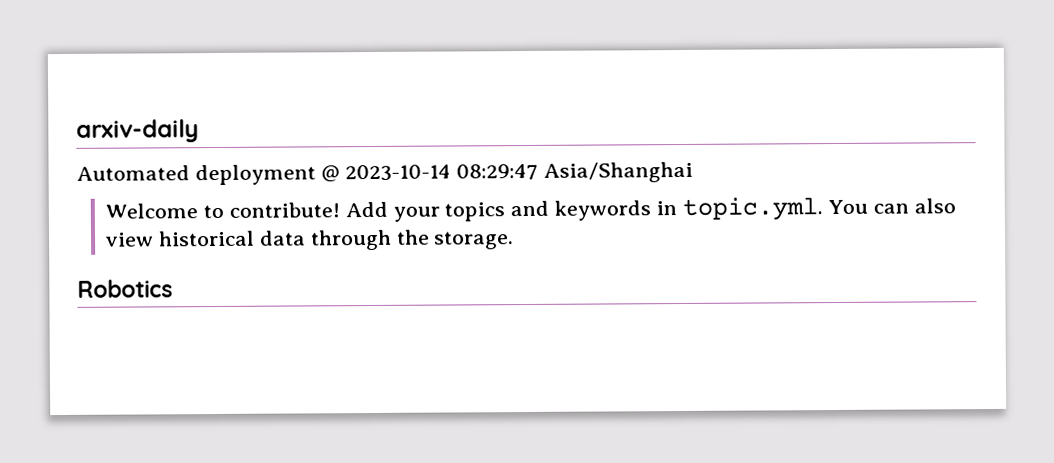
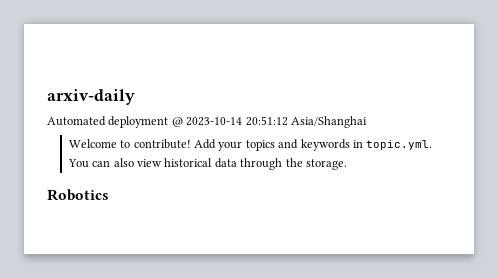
[456,163,539,181] 08:29:47 -> [245,116,288,126] 20:51:12

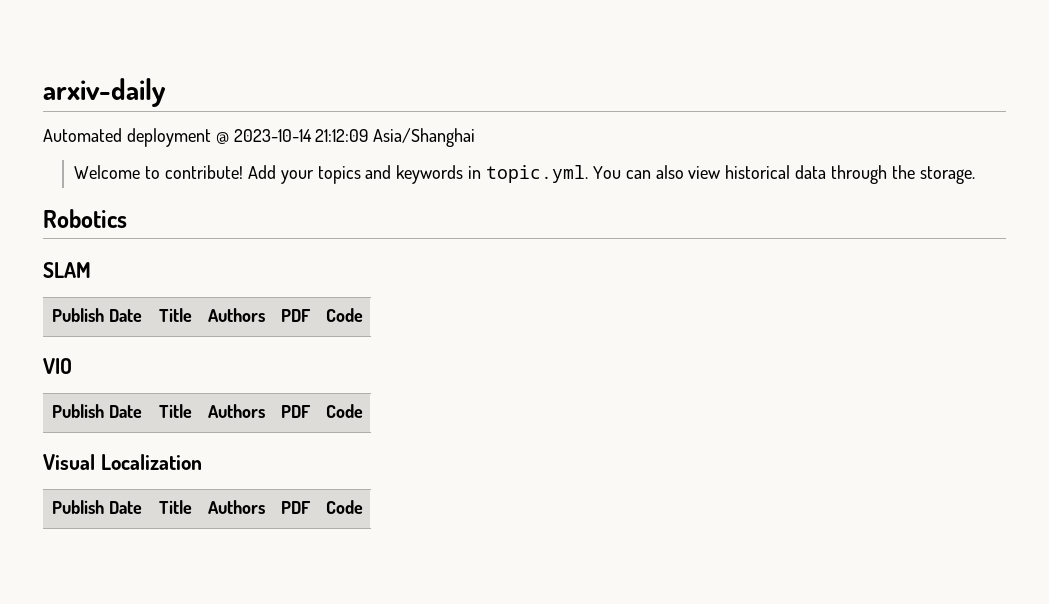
[245,116,288,126] 20:51:12 -> [315,129,369,142] 21:12:09
(109, 195) none -> [43,262,91,278] [52,308,142,322] [158,308,192,322] [207,308,265,322] [280,309,311,322] [325,308,363,322] [43,358,72,374] [52,404,142,418] [158,404,192,418] [207,404,265,418] [280,405,311,418] [325,404,363,418] [43,454,202,470] [52,500,142,514] [158,500,192,514] [207,500,265,514] [280,501,311,514] [325,500,363,514] // SLAM // Publish Date | Title | Authors | PDF | Code // VIO // Publish Date | Title | Authors | PDF | Code // Visual Localization // Publish Date | Title | Authors | PDF | Code

